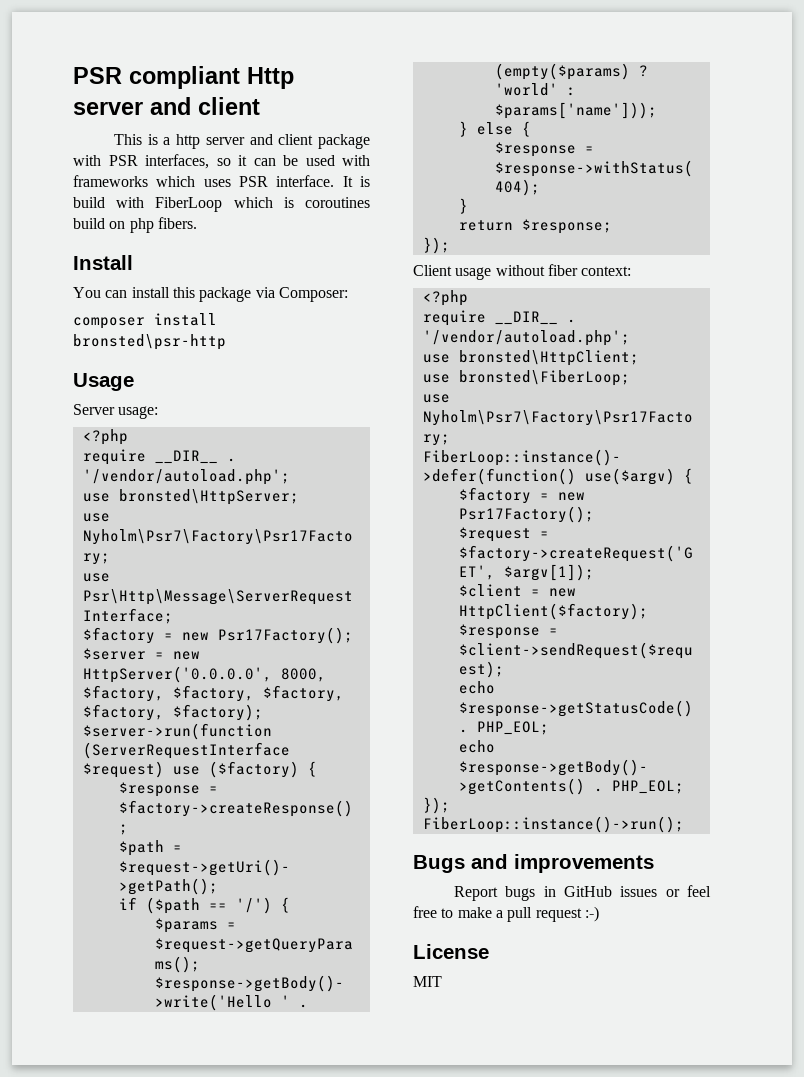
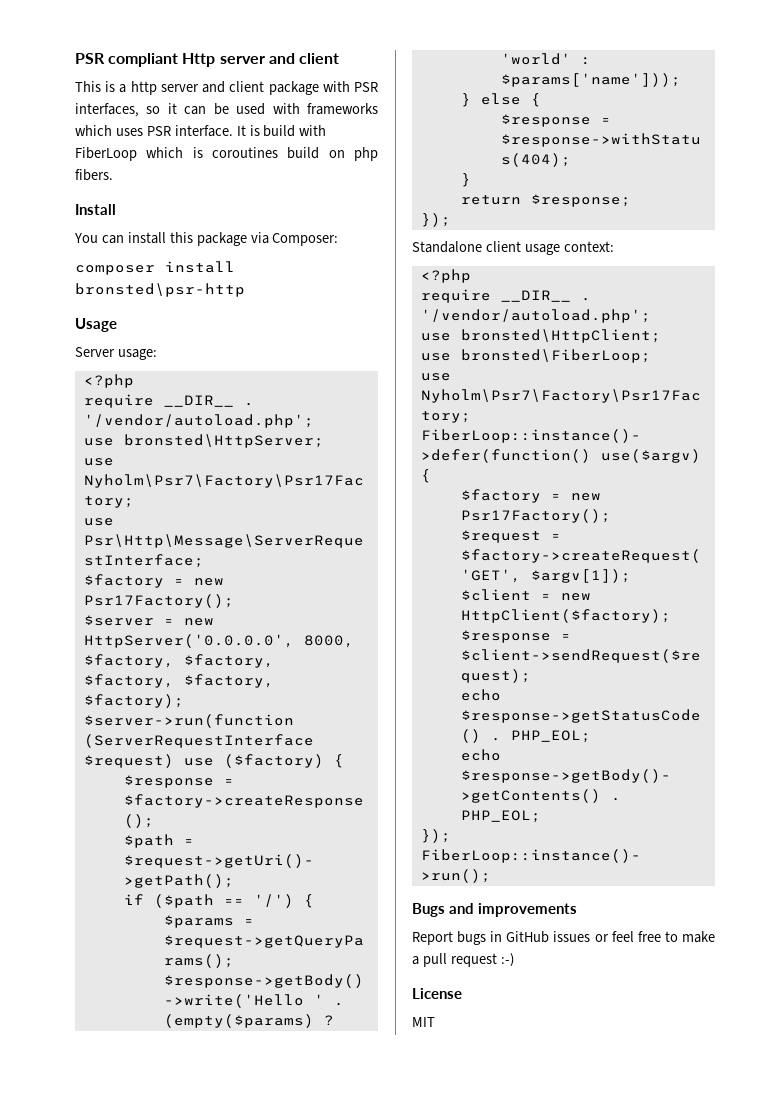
[413,264,578,280] Client usage without fiber -> [412,241,560,255] Standalone client usage

